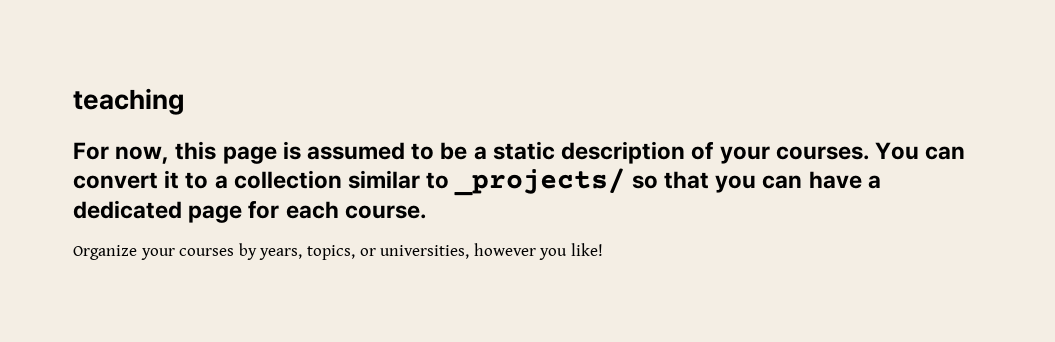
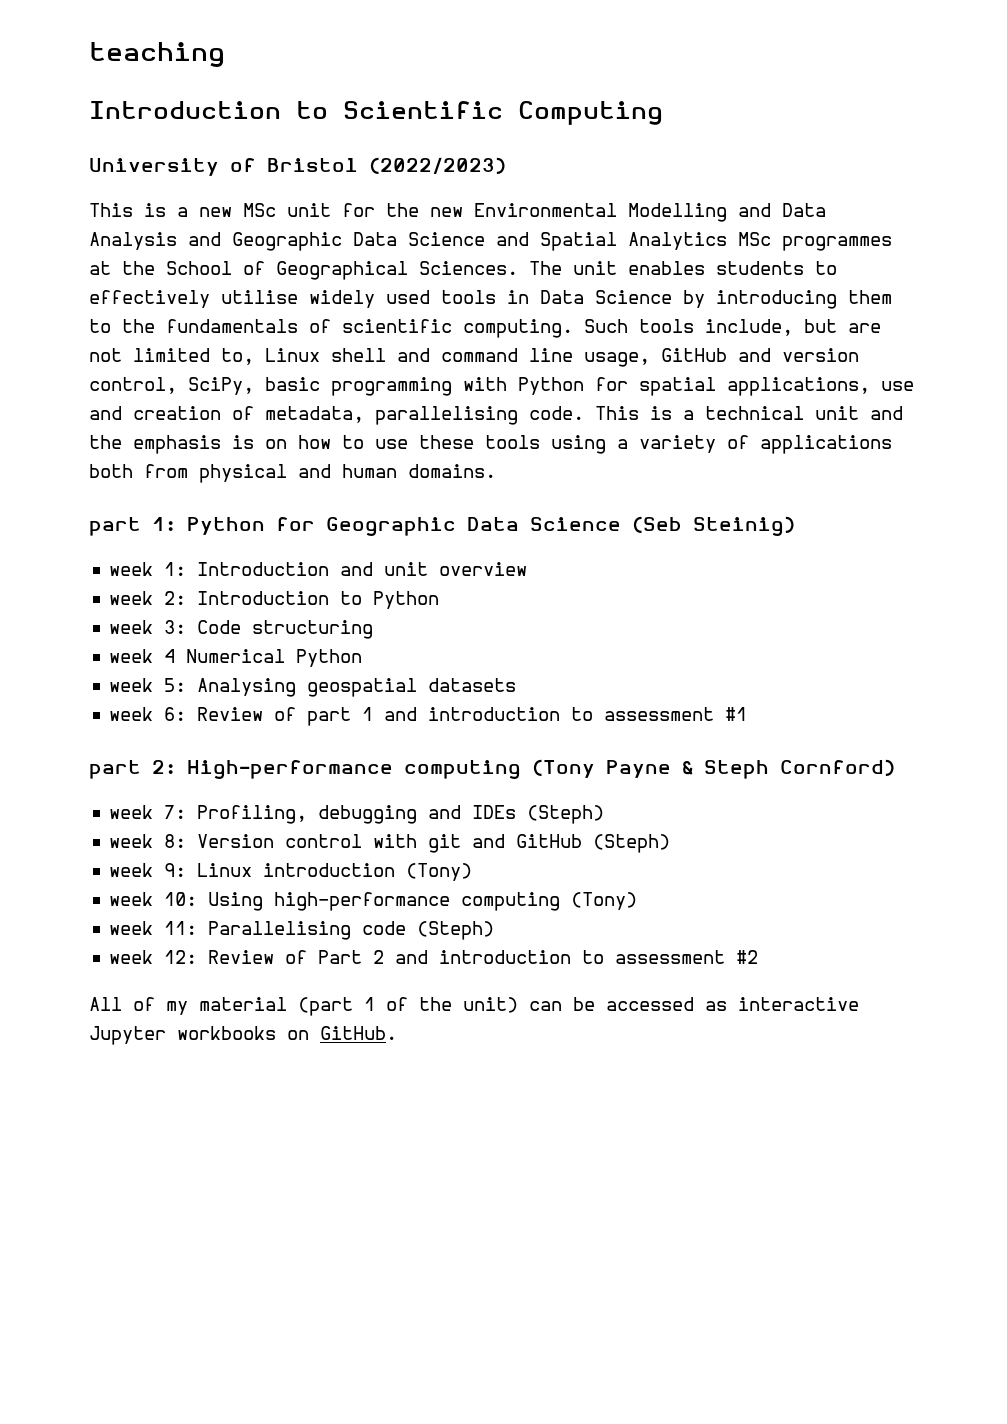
[73,141,966,164] [73,168,881,196] [73,200,426,223] [73,243,603,260] For now, this page is assumed to be a static description of your courses. You can convert it to a collection similar to _projects/ so that you can have a dedicated page for each course. // Organize your courses by years, topics, or universities, however you like! -> [89,101,663,125] [89,157,506,176] [89,203,826,222] [89,232,892,251] [89,261,837,280] [89,290,892,309] [89,319,881,338] [89,348,859,367] [89,377,914,396] [89,406,903,425] [89,435,892,454] [89,464,496,483] [89,516,795,536] [109,562,528,576] [109,591,440,609] [109,620,374,639] [109,649,363,667] [109,678,517,697] [109,707,748,726] [89,759,895,779] [109,805,605,824] [109,834,671,853] [109,863,473,881] [109,892,638,911] [109,921,495,940] [109,950,759,964] [89,997,859,1016] [89,1026,397,1045] Introduction to Scientific Computing // University of Bristol (2022/2023) // This is a new MSc unit for the new Environmental Modelling and Data Analysis and Geographic Data Science and Spatial Analytics MSc programmes at the School of Geographical Sciences. The unit enables students to effectively utilise widely used tools in Data Science by introducing them to the fundamentals of scientific computing. Such tools include, but are not limited to, Linux shell and command line usage, GitHub and version control, SciPy, basic programming with Python for spatial applications, use and creation of metadata, parallelising code. This is a technical unit and the emphasis is on how to use these tools using a variety of applications both from physical and human domains. // part 1: Python for Geographic Data Science (Seb Steinig) // week 1: Introduction and unit overview // week 2: Introduction to Python // week 3: Code structuring // week 4 Numerical Python // week 5: Analysing geospatial datasets // week 6: Review of part 1 and introduction to assessment #1 // part 2: High-performance computing (Tony Payne & Steph Cornford) // week 7: Profiling, debugging and IDEs (Steph) // week 8: Version control with git and GitHub (Steph) // week 9: Linux introduction (Tony) // week 10: Using high-performance computing (Tony) // week 11: Parallelising code (Steph) // week 12: Review of Part 2 and introduction to assessment #2 // All of my material (part 1 of the unit) can be accessed as interactive Jupyter workbooks on GitHub.

